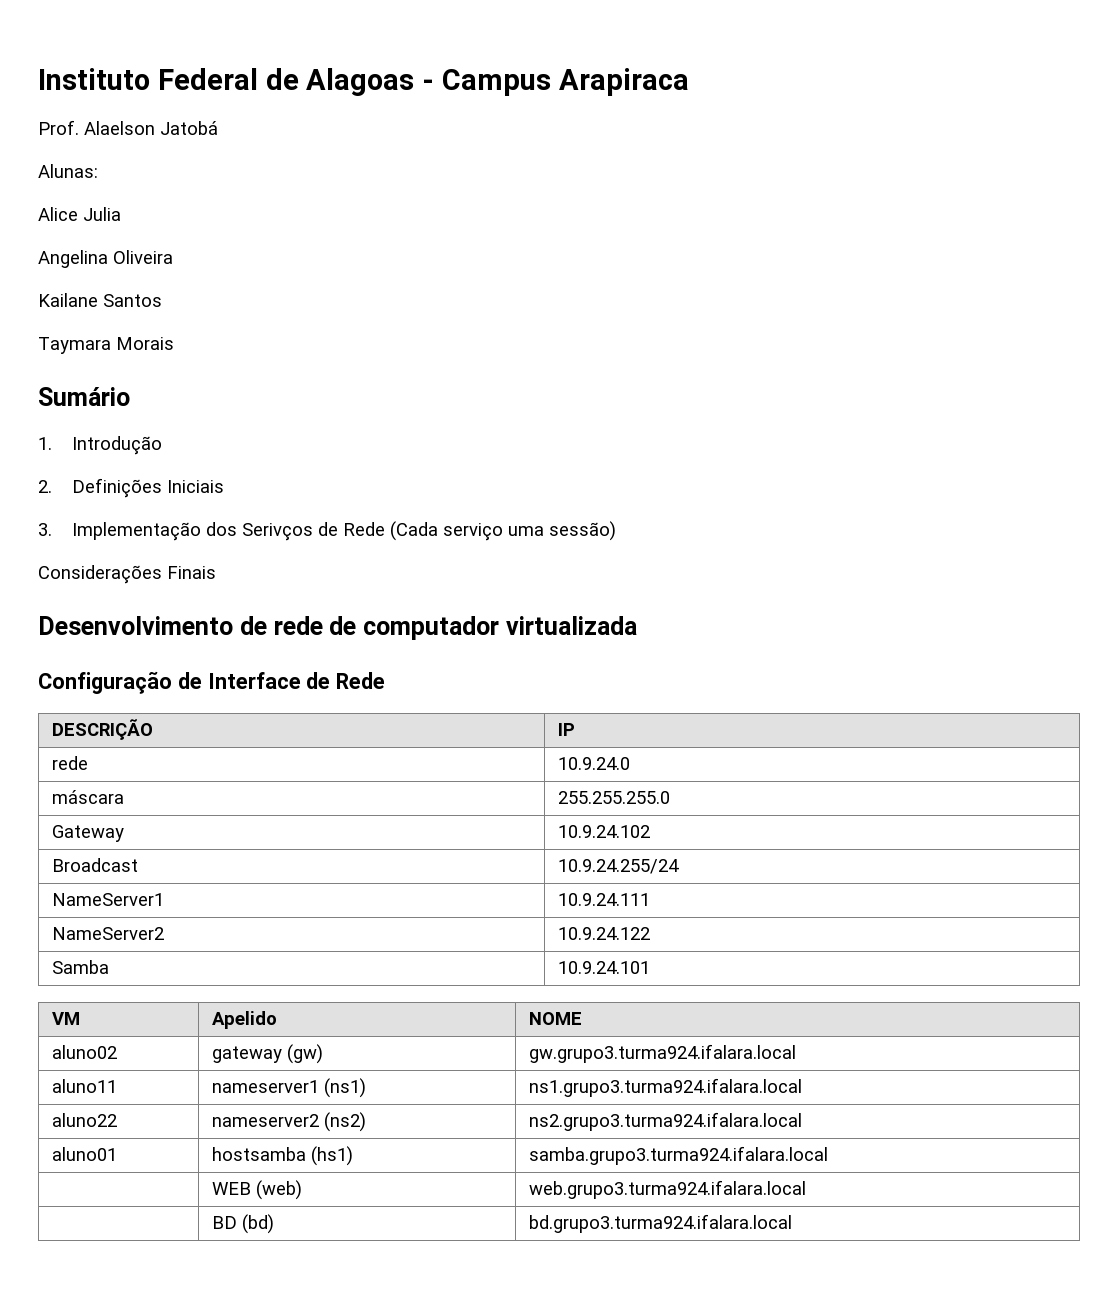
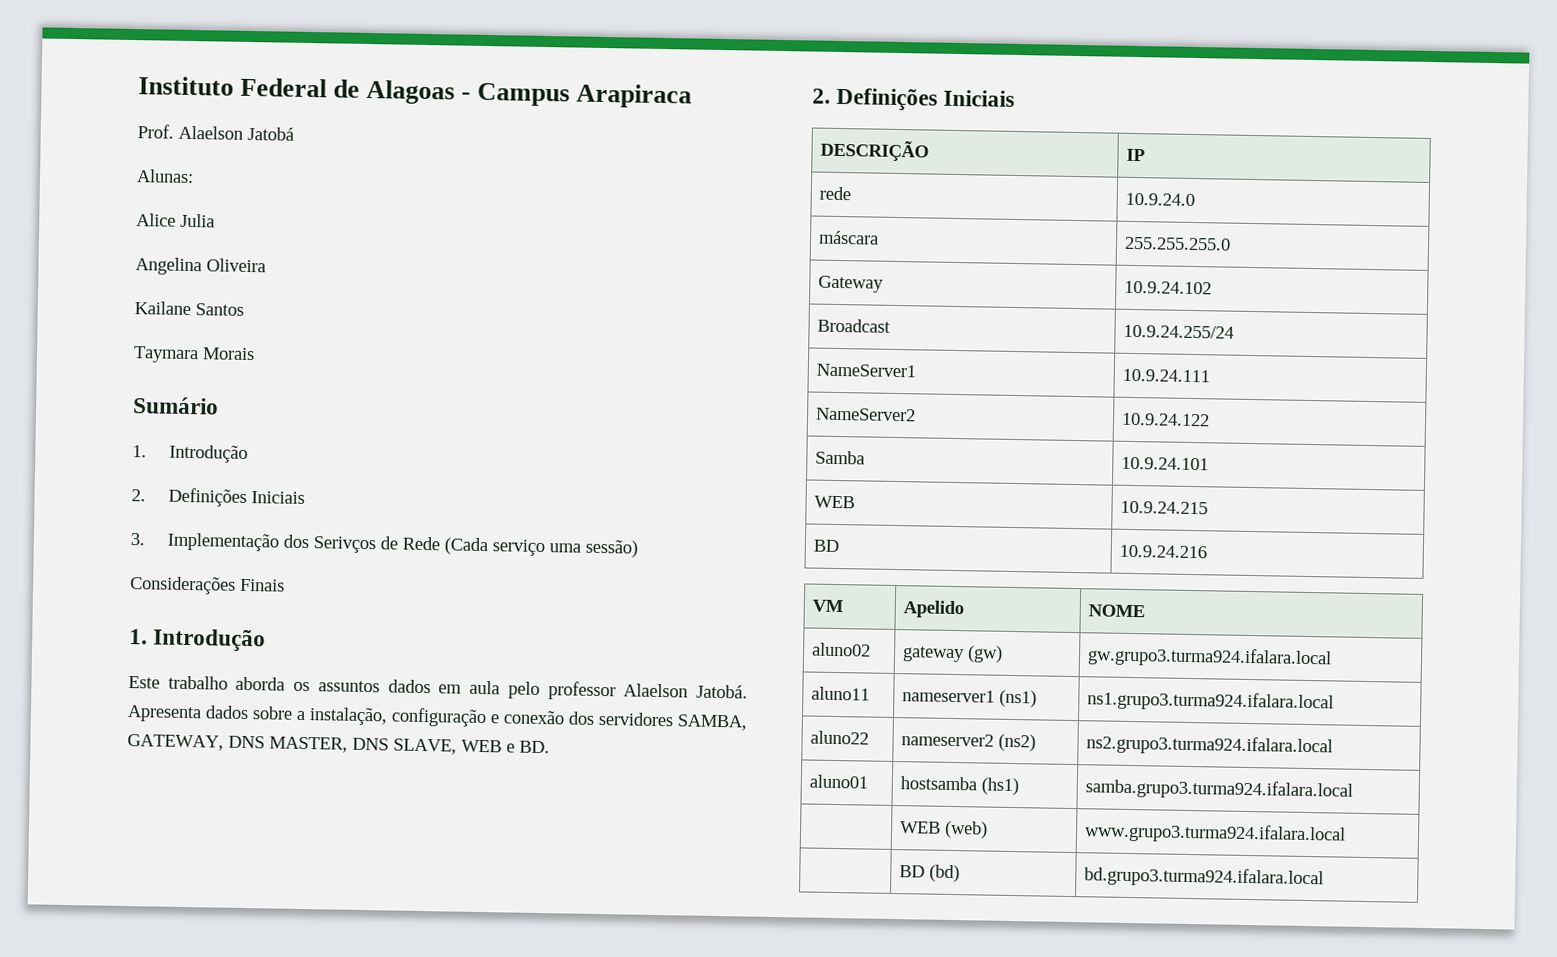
[38,616,637,640] [38,671,386,694] Desenvolvimento de rede de computador virtualizada // Configuração de Interface de Rede -> [129,628,267,653] [128,675,749,701] [127,705,747,731] [127,734,550,755] [812,87,1016,112] 1. Introdução // Este trabalho aborda os assuntos dados em aula pelo professor Alaelson Jatobá. Apresenta dados sobre a instalação, configuração e conexão dos servidores SAMBA, GATEWAY, DNS MASTER, DNS SLAVE, WEB e BD. // 2. Definições Iniciais
(650, 967) none -> [813,495,855,509] [1119,500,1208,515] [812,539,839,553] [1118,544,1207,559] // WEB | 10.9.24.215 // BD | 10.9.24.216
[528,1180,806,1199] web.grupo3.turma924.ifalara.local -> [1083,822,1346,845] www.grupo3.turma924.ifalara.local

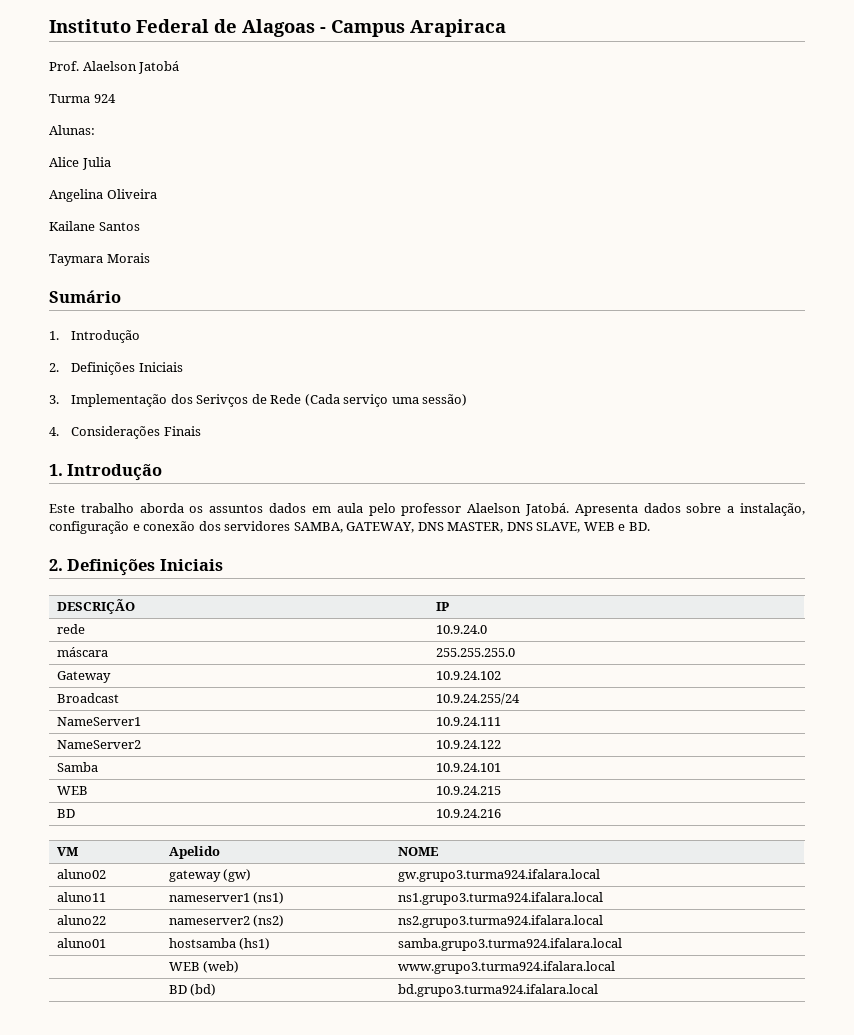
(294, 133) none -> [49,94,116,103] // Turma 924
(638, 548) none -> [49,427,59,436] 4.

